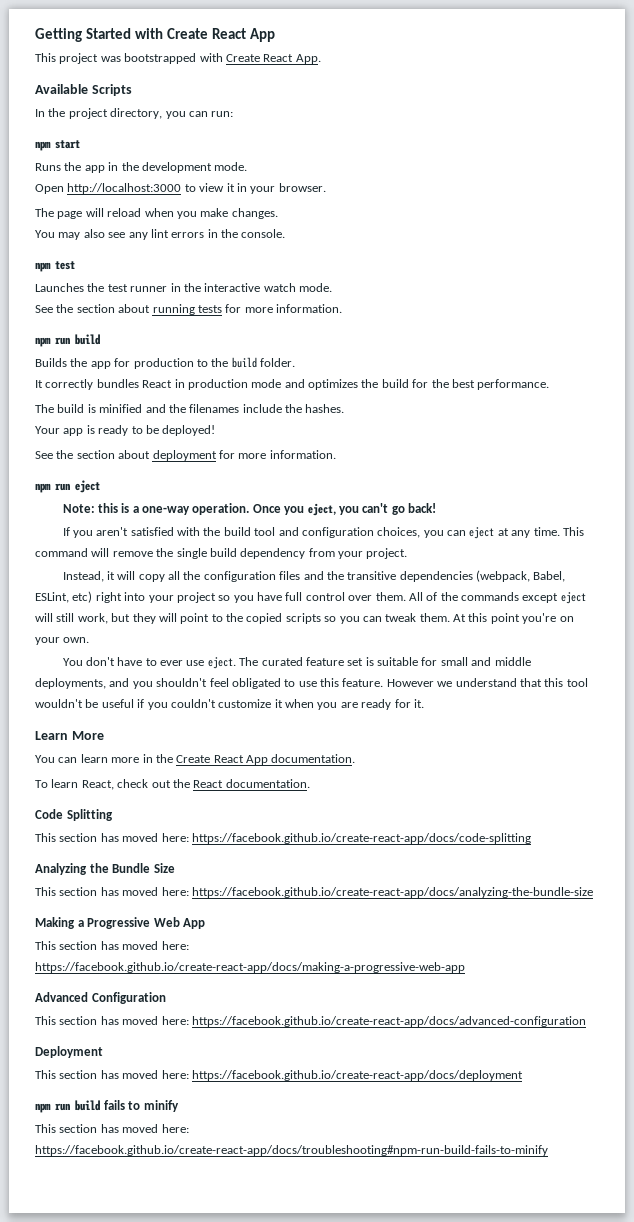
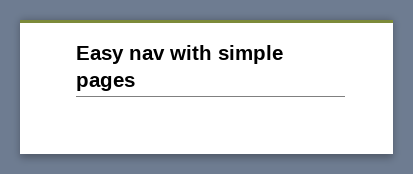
[35,28,275,42] [35,53,321,64] [35,84,132,96] [35,108,234,119] [35,140,80,151] [35,162,248,173] [35,183,326,194] [35,208,278,219] [35,229,286,240] [35,261,75,272] [35,283,332,292] [35,304,342,315] [35,334,100,347] [35,357,295,369] [35,379,550,390] [35,404,345,413] [35,425,216,436] [35,450,336,461] [35,480,100,493] [62,503,437,516] [62,527,584,539] [35,548,408,559] [62,570,566,582] [35,591,586,604] [35,613,574,624] [35,637,90,645] [62,657,531,669] [35,678,588,689] [35,699,424,710] [35,731,104,740] [35,754,356,765] [35,779,310,790] [35,809,113,821] [35,833,531,844] [35,863,175,875] [35,887,593,898] [35,917,206,929] [35,941,189,950] [35,962,465,973] [35,992,166,1004] [35,1016,586,1027] [35,1046,103,1058] [35,1070,523,1081] [35,1100,179,1113] [35,1124,189,1133] [35,1145,548,1156] Getting Started with Create React App // This project was bootstrapped with Create React App. // Available Scripts // In the project directory, you can run: // npm start // Runs the app in the development mode. // Open http://localhost:3000 to view it in your browser. // The page will reload when you make changes. // You may also see any lint errors in the console. // npm test // Launches the test runner in the interactive watch mode. // See the section about running tests for more information. // npm run build // Builds the app for production to the build folder. // It correctly bundles React in production mode and optimizes the build for the best performance. // The build is minified and the filenames include the hashes. // Your app is ready to be deployed! // See the section about deployment for more information. // npm run eject // Note: this is a one-way operation. Once you eject, you can't go back! // If you aren't satisfied with the build tool and configuration choices, you can eject at any time. This command will remove the single build dependency from your project. // Instead, it will copy all the configuration files and the transitive dependencies (webpack, Babel, ESLint, etc) right into your project so you have full control over them. All of the commands except eject will still work, but they will point to the copied scripts so you can tweak them. At this point you're on your own. // You don't have to ever use eject. The curated feature set is suitable for small and middle deployments, and you shouldn't feel obligated to use this feature. However we understand that this tool wouldn't be useful if you couldn't customize it when you are ready for it. // Learn More // You can learn more in the Create React App documentation. // To learn React, check out the React documentation. // Code Splitting // This section has moved here: https://facebook.github.io/create-react-app/docs/code-splitting // Analyzing the Bundle Size // This section has moved here: https://facebook.github.io/create-react-app/docs/analyzing-the-bundle-size // Making a Progressive Web App // This section has moved here: https://facebook.github.io/create-react-app/docs/making-a-progressive-web-app // Advanced Configuration // This section has moved here: https://facebook.github.io/create-react-app/docs/advanced-configuration // Deployment // This section has moved here: https://facebook.github.io/create-react-app/docs/deployment // npm run build fails to minify // This section has moved here: https://facebook.github.io/create-react-app/docs/troubleshooting#npm-run-build-fails-to-minify -> [76,45,283,64] [76,76,135,91] Easy nav with simple pages

